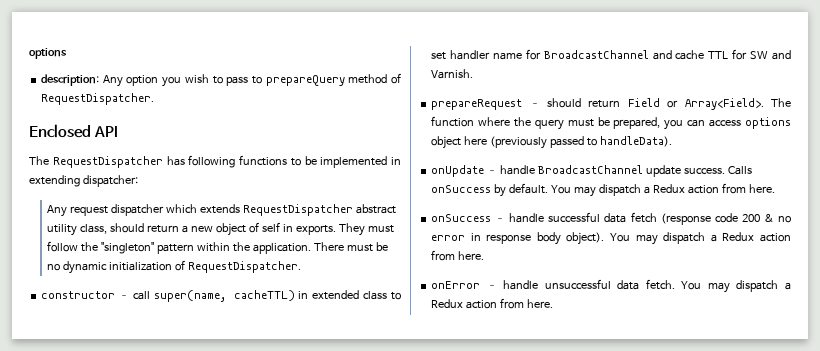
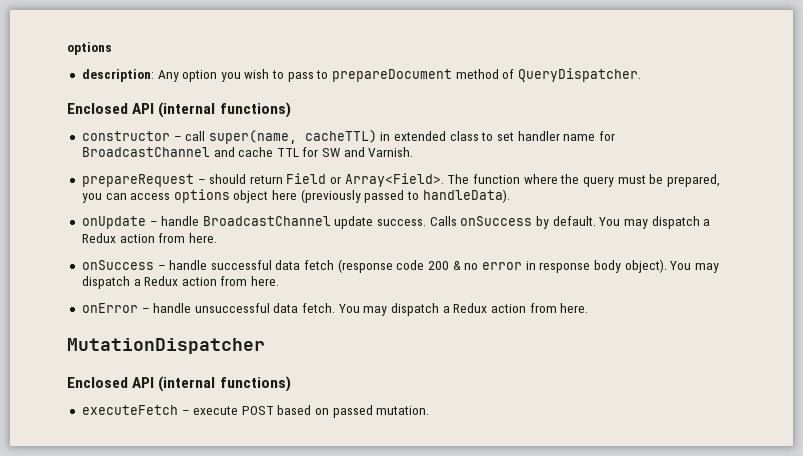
[265,75,345,86] prepareQuery -> [332,69,453,82] prepareDocument
[41,93,155,105] [29,124,119,138] [29,155,401,168] [29,175,138,187] [47,204,397,217] [47,222,395,236] [47,241,389,254] [47,260,302,274] RequestDispatcher. // Enclosed API // The RequestDispatcher has following functions to be implemented in extending dispatcher: // Any request dispatcher which extends RequestDispatcher abstract utility class, should return a new object of self in exports. They must follow the "singleton" pattern within the application. There must be no dynamic initialization of RequestDispatcher. -> [517,68,641,82] [67,102,291,118] QueryDispatcher. // Enclosed API (internal functions)
(554, 303) none -> [67,338,265,354] [67,376,291,392] [81,405,430,418] // MutationDispatcher // Enclosed API (internal functions) // executeFetch – execute POST based on passed mutation.

